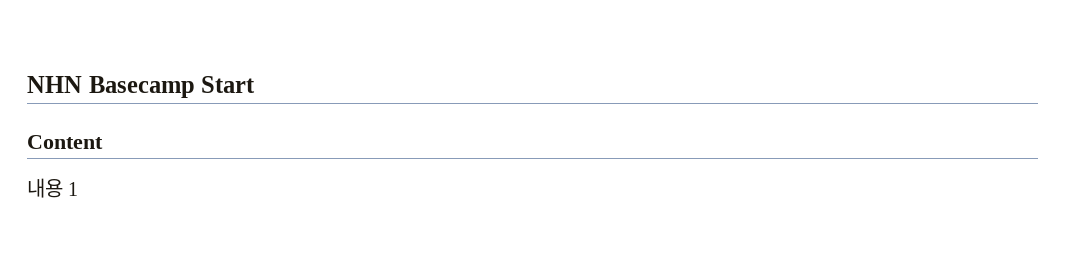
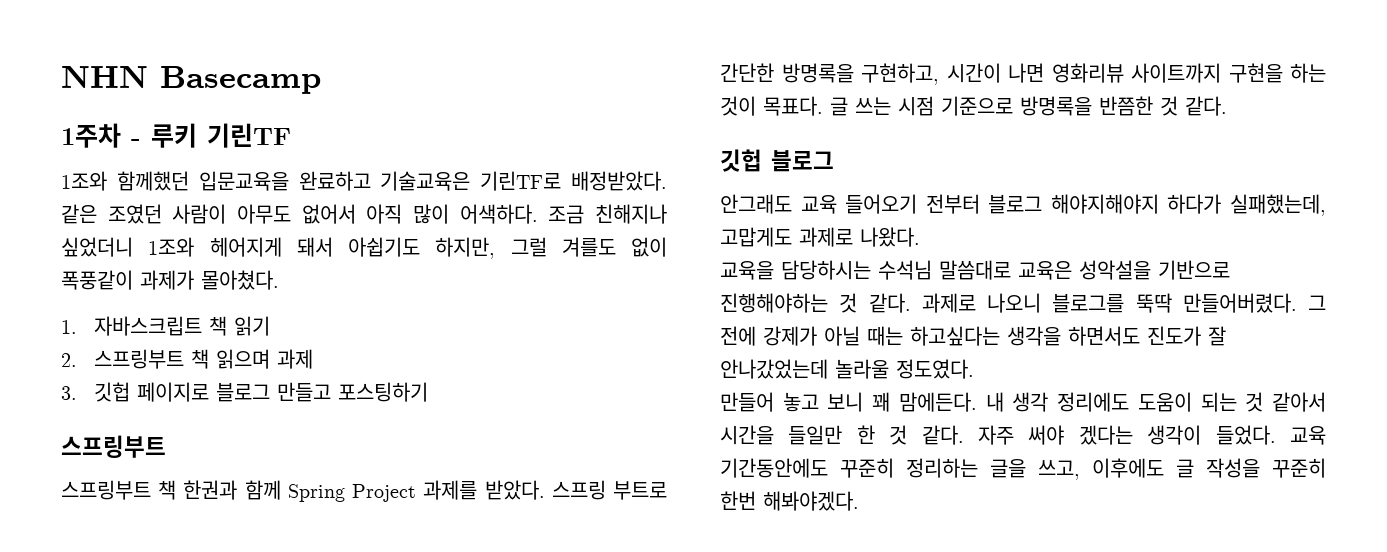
[201,76,256,93] [27,135,103,149] [27,178,79,198] Start // Content // 내용 1 -> [61,123,291,148] [61,171,667,191] [61,204,667,224] [61,237,667,259] [61,270,279,290] [61,316,270,336] [61,349,313,369] [61,382,428,402] [61,435,166,458] [61,480,667,502] [720,63,1326,85] [720,96,1227,116] [720,149,834,172] [720,194,1326,216] [720,227,920,247] [720,260,1230,280] [720,293,1326,313] [720,326,1226,346] [720,359,974,379] [720,392,1326,412] [720,425,1326,445] [720,458,1326,480] [720,491,859,511] // 1주차 - 루키 기린TF // 1조와 함께했던 입문교육을 완료하고 기술교육은 기린TF로 배정받았다. 같은 조였던 사람이 아무도 없어서 아직 많이 어색하다. 조금 친해지나 싶었더니 1조와 헤어지게 돼서 아쉽기도 하지만, 그럴 겨를도 없이 폭풍같이 과제가 몰아쳤다. // 1. 자바스크립트 책 읽기 // 2. 스프링부트 책 읽으며 과제 // 3. 깃헙 페이지로 블로그 만들고 포스팅하기 // 스프링부트 // 스프링부트 책 한권과 함께 Spring Project 과제를 받았다. 스프링 부트로 간단한 방명록을 구현하고, 시간이 나면 영화리뷰 사이트까지 구현을 하는 것이 목표다. 글 쓰는 시점 기준으로 방명록을 반쯤한 것 같다. // 깃헙 블로그 // 안그래도 교육 들어오기 전부터 블로그 해야지해야지 하다가 실패했는데, 고맙게도 과제로 나왔다. // 교육을 담당하시는 수석님 말씀대로 교육은 성악설을 기반으로 진행해야하는 것 같다. 과제로 나오니 블로그를 뚝딱 만들어버렸다. 그 전에 강제가 아닐 때는 하고싶다는 생각을 하면서도 진도가 잘 안나갔었는데 놀라울 정도였다. // 만들어 놓고 보니 꽤 맘에든다. 내 생각 정리에도 도움이 되는 것 같아서 시간을 들일만 한 것 같다. 자주 써야 겠다는 생각이 들었다. 교육 기간동안에도 꾸준히 정리하는 글을 쓰고, 이후에도 글 작성을 꾸준히 한번 해봐야겠다.

